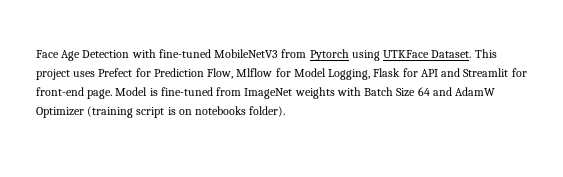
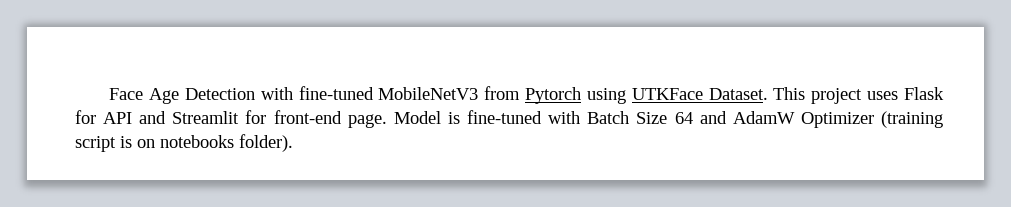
[98,68,371,80] Prefect for Prediction Flow, Mlflow for Model Logging, -> (899, 95) none
[216,87,335,99] from ImageNet weights -> (543, 117) none

